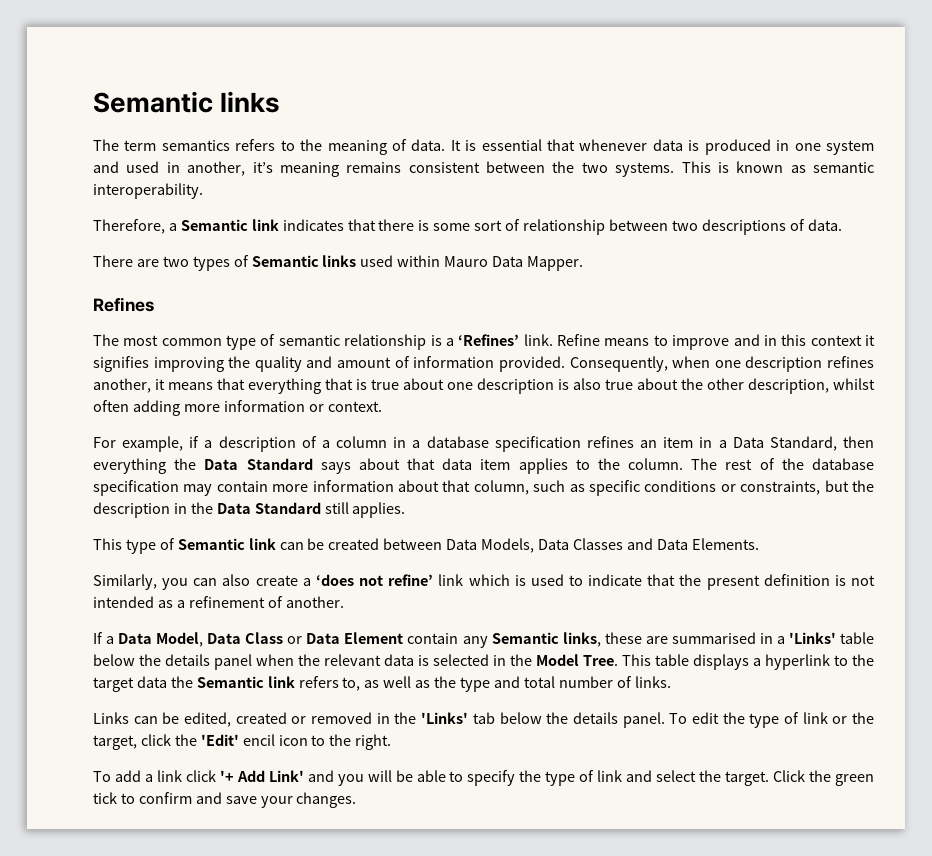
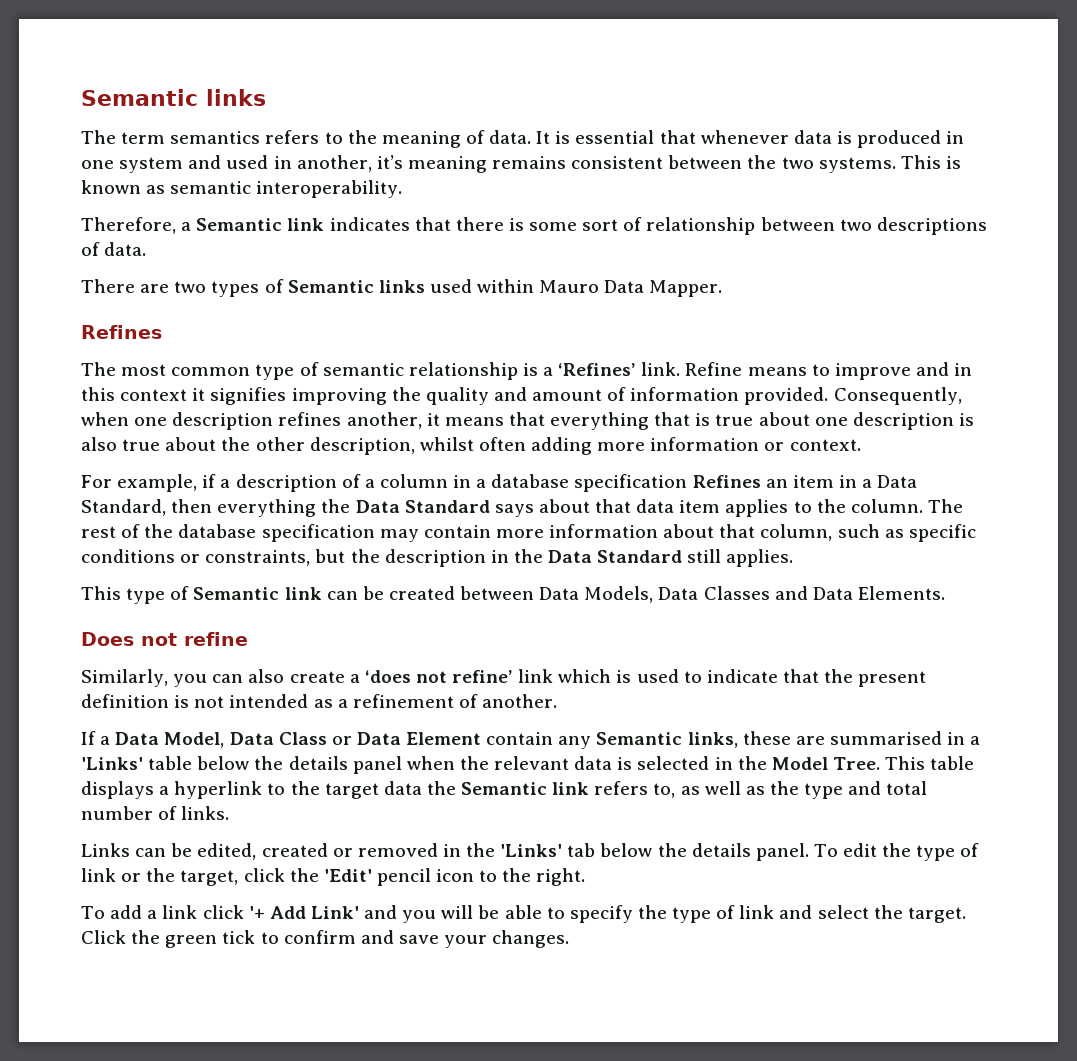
[586,436,634,448] refines -> [692,475,761,488] Refines
(759, 544) none -> [81,632,248,646] // Does not refine
[242,734,275,746] encil -> [376,868,431,886] pencil

